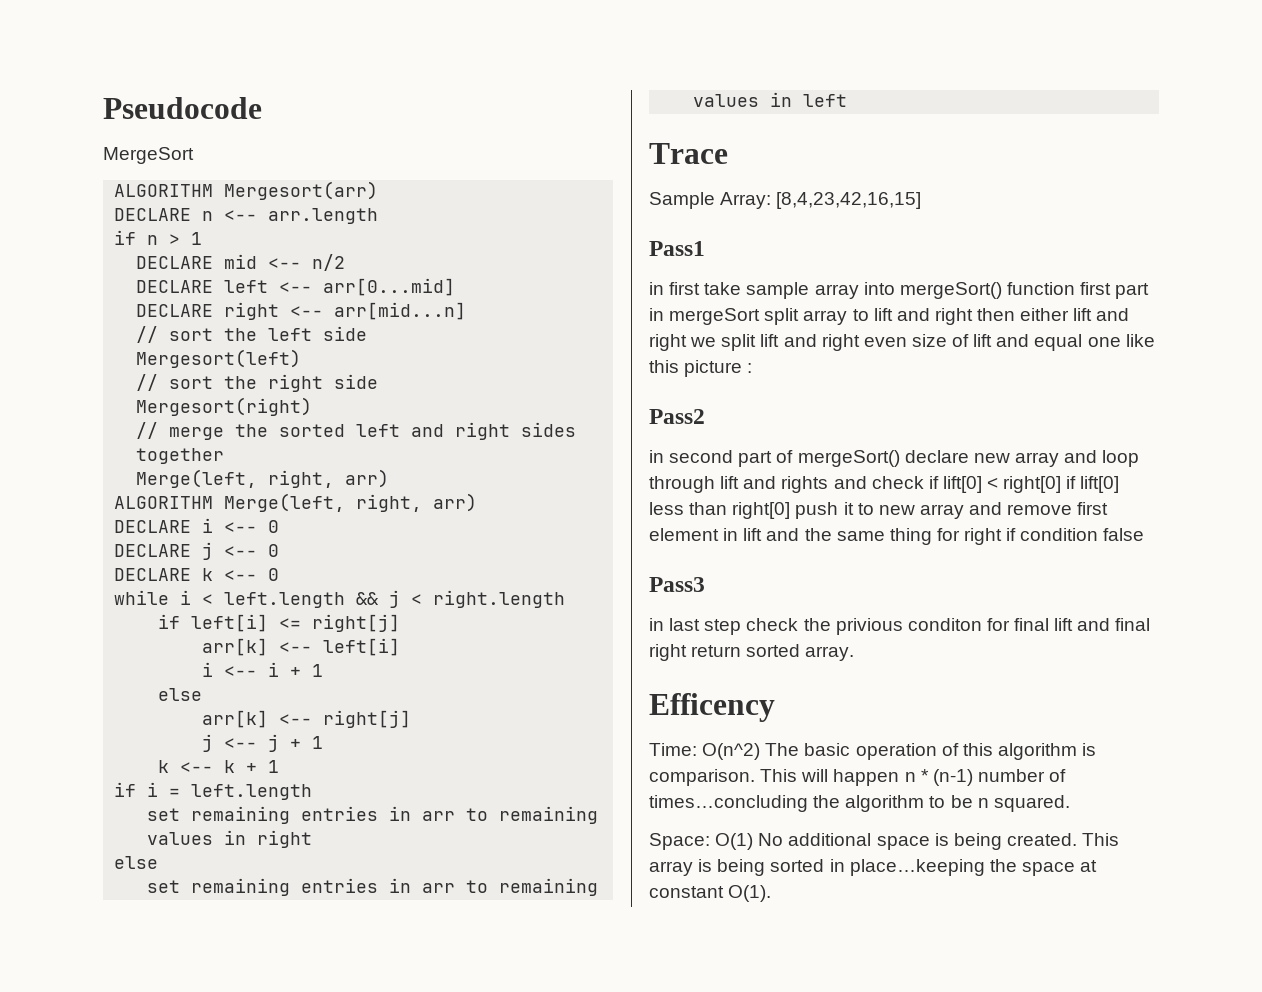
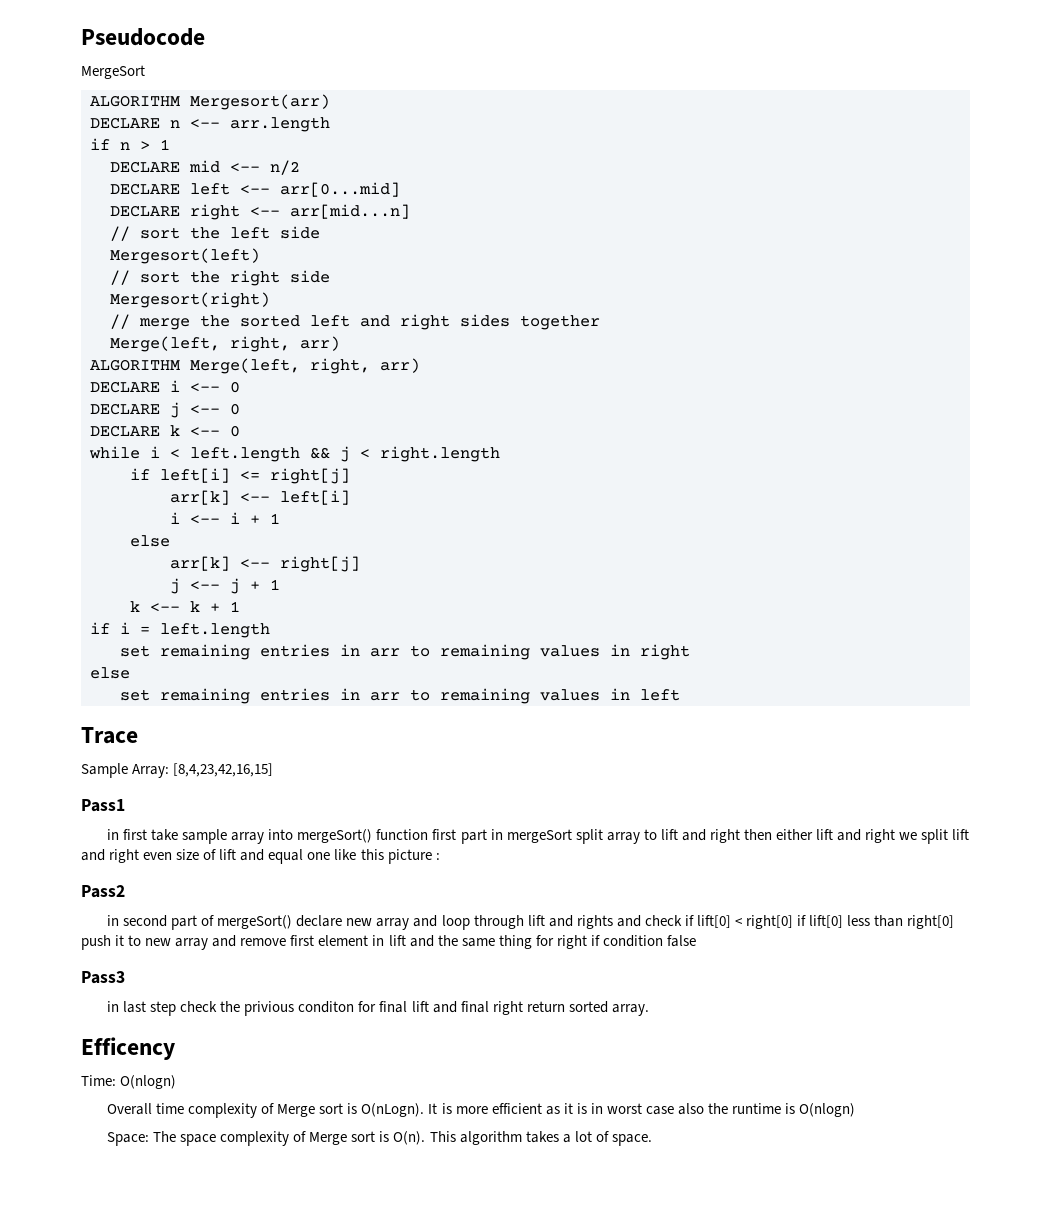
[702,743,1097,760] [649,769,1067,786] [649,795,1070,812] [649,833,1120,850] [649,859,1098,876] [649,885,772,902] O(n^2) The basic operation of this algorithm is comparison. This will happen n * (n-1) number of times…concluding the algorithm to be n squared. // Space: O(1) No additional space is being created. This array is being sorted in place…keeping the space at constant O(1). -> [120,1075,177,1089] [107,1103,856,1118] [107,1131,652,1146] O(nlogn) // Overall time complexity of Merge sort is O(nLogn). It is more efficient as it is in worst case also the runtime is O(nlogn) // Space: The space complexity of Merge sort is O(n). This algorithm takes a lot of space.

